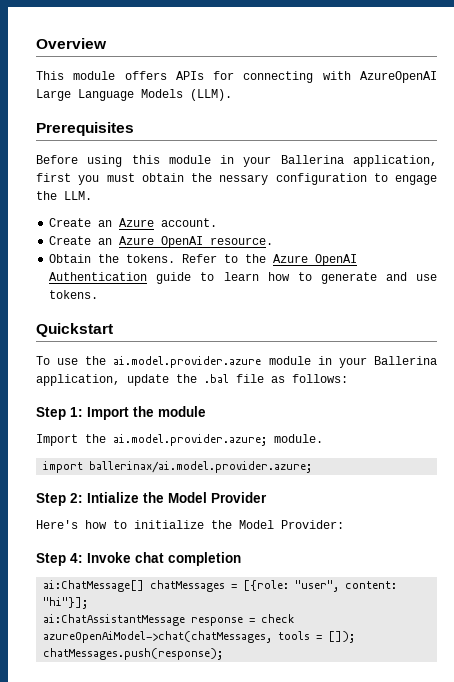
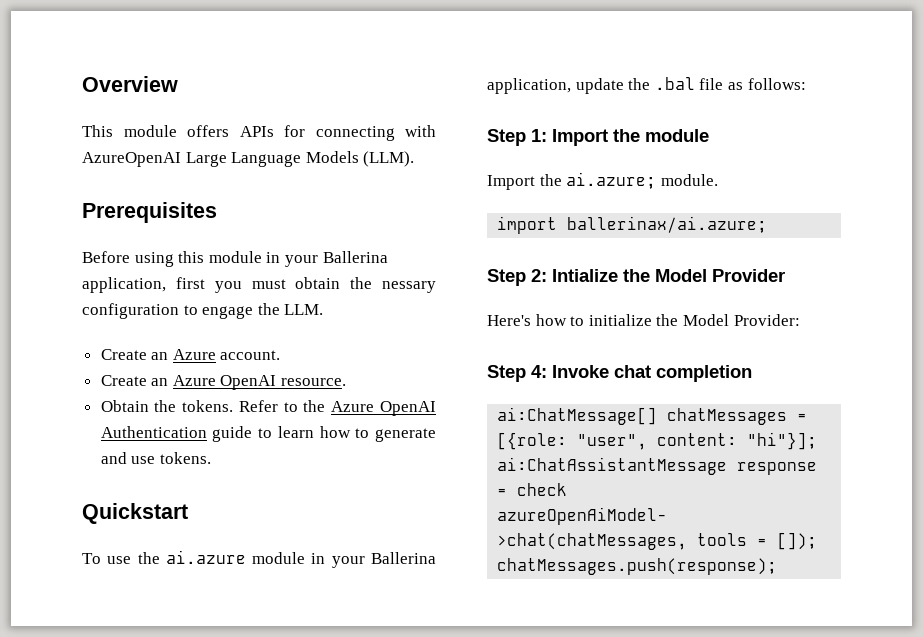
[113,356,262,368] ai.model.provider.azure -> [165,550,246,564] ai.azure
[113,434,267,446] ai.model.provider.azure; -> [566,172,657,189] ai.azure;
[89,461,313,473] ballerinax/ai.model.provider.azure; -> [567,216,768,233] ballerinax/ai.azure;

